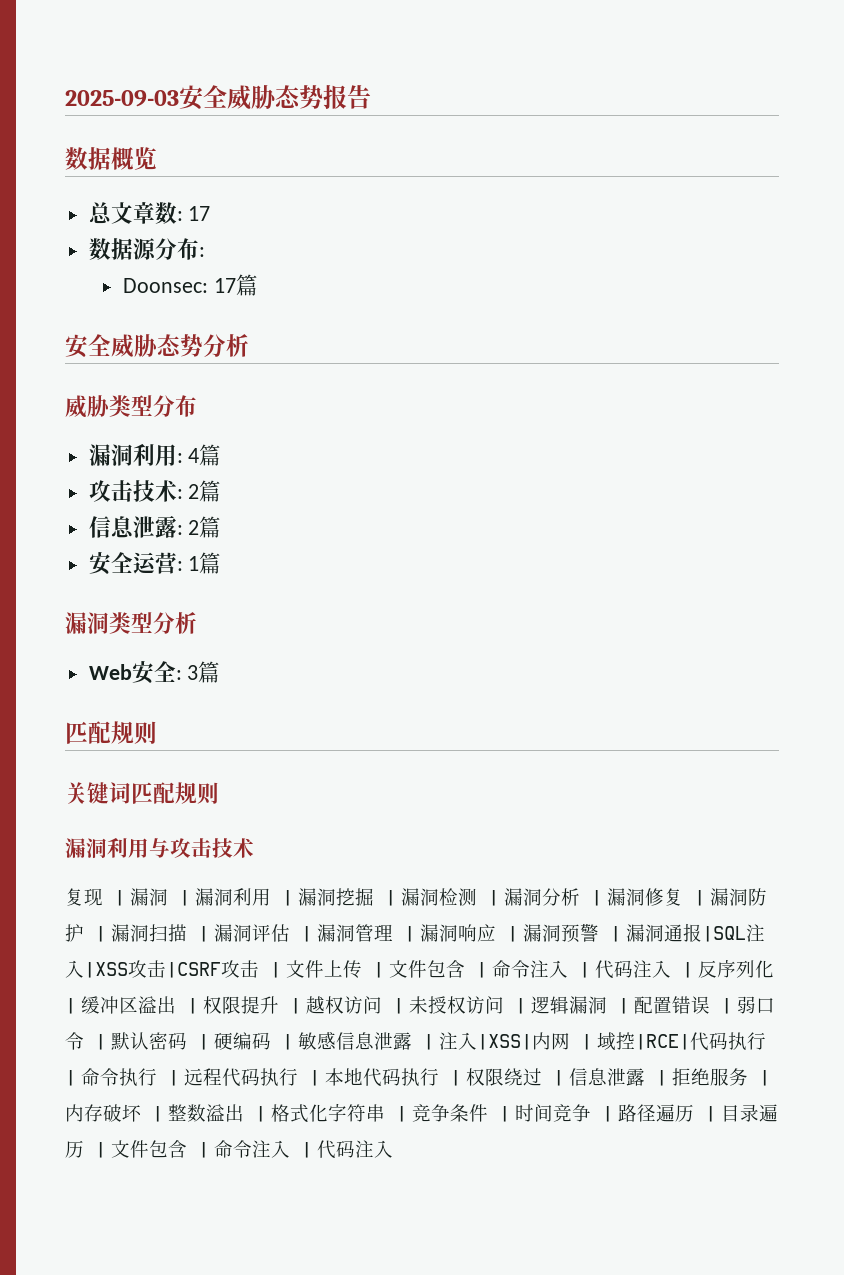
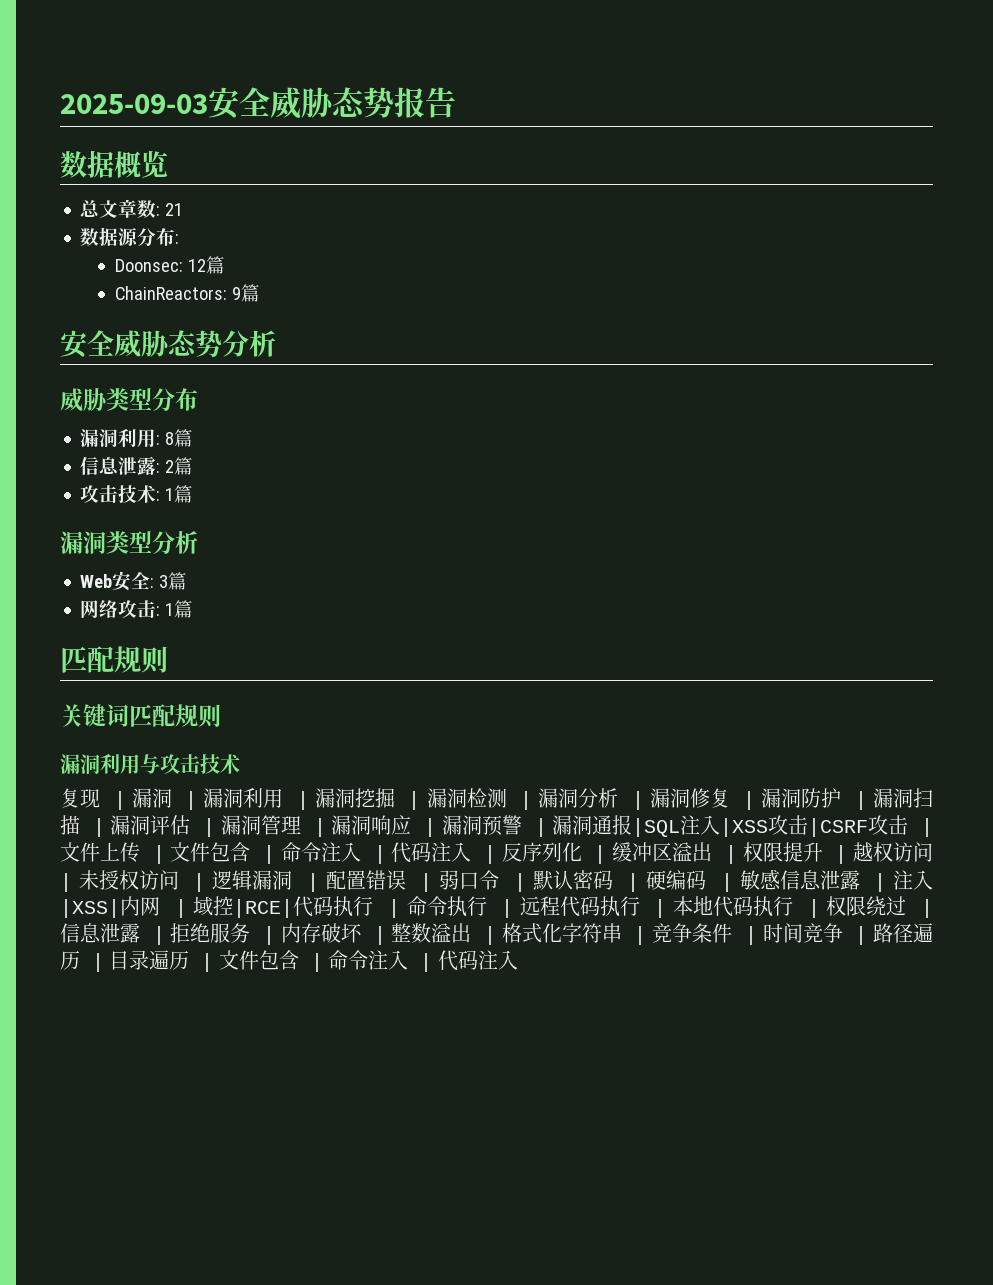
[188,206,211,221] 17 -> [165,203,184,216] 21
[213,278,236,293] 17 -> [187,256,225,274] [114,286,241,300] 12篇 // ChainReactors: 9
[188,444,222,466] [88,480,200,502] 4篇 // 攻击技术: 2 -> [165,432,175,445] 8
[88,552,177,575] 安全运营 -> [80,485,157,503] 攻击技术
(221, 672) none -> [80,600,194,618] // 网络攻击: 1篇

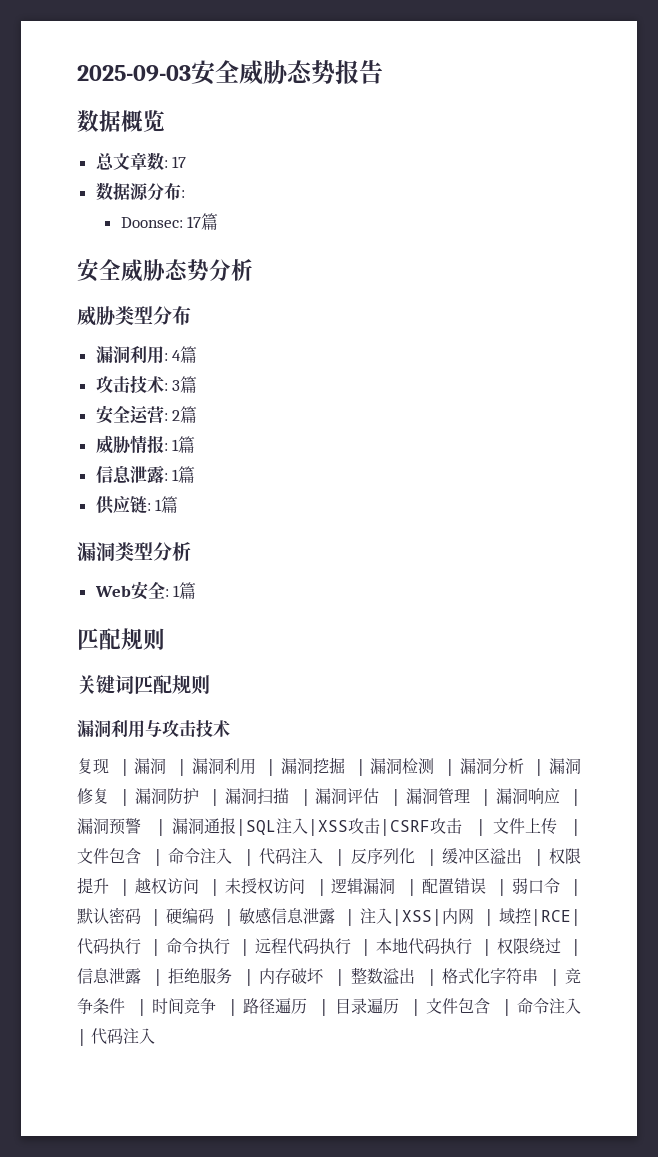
[165,203,184,216] 21 -> [172,156,187,168] 17
[187,256,225,274] [114,286,241,300] 12篇 // ChainReactors: 9 -> [187,216,202,228] 17
[165,432,175,445] 8 -> [172,346,198,363] [95,375,198,393] [95,405,198,424] [95,435,180,454] 4篇 // 攻击技术: 3篇 // 安全运营: 2篇 // 威胁情报: 1
[165,457,194,475] [80,485,157,503] 2篇 // 攻击技术 -> [172,466,196,483] [95,496,147,515] 1篇 // 供应链
[159,572,188,590] [80,600,161,618] 3篇 // 网络攻击: -> (169, 593) none

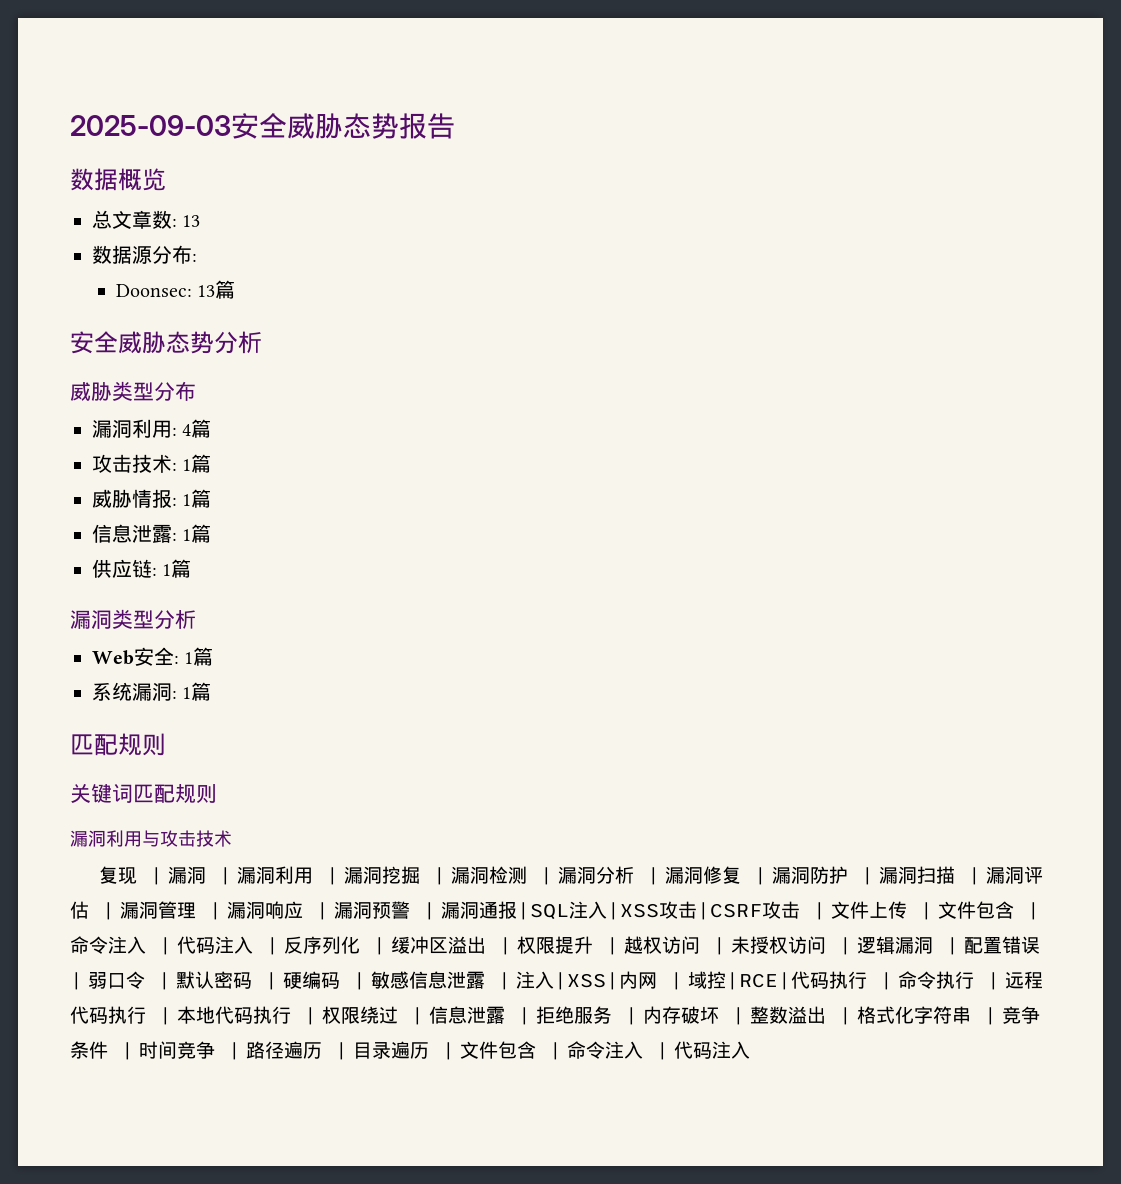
[172,156,187,168] 17 -> [182,215,201,227] 13
[187,216,202,228] 17 -> [197,285,216,297] 13
[172,376,198,393] [95,405,181,424] 3篇 // 安全运营: 2 -> [182,459,192,471] 1
(197, 590) none -> [92,682,212,701] // 系统漏洞: 1篇

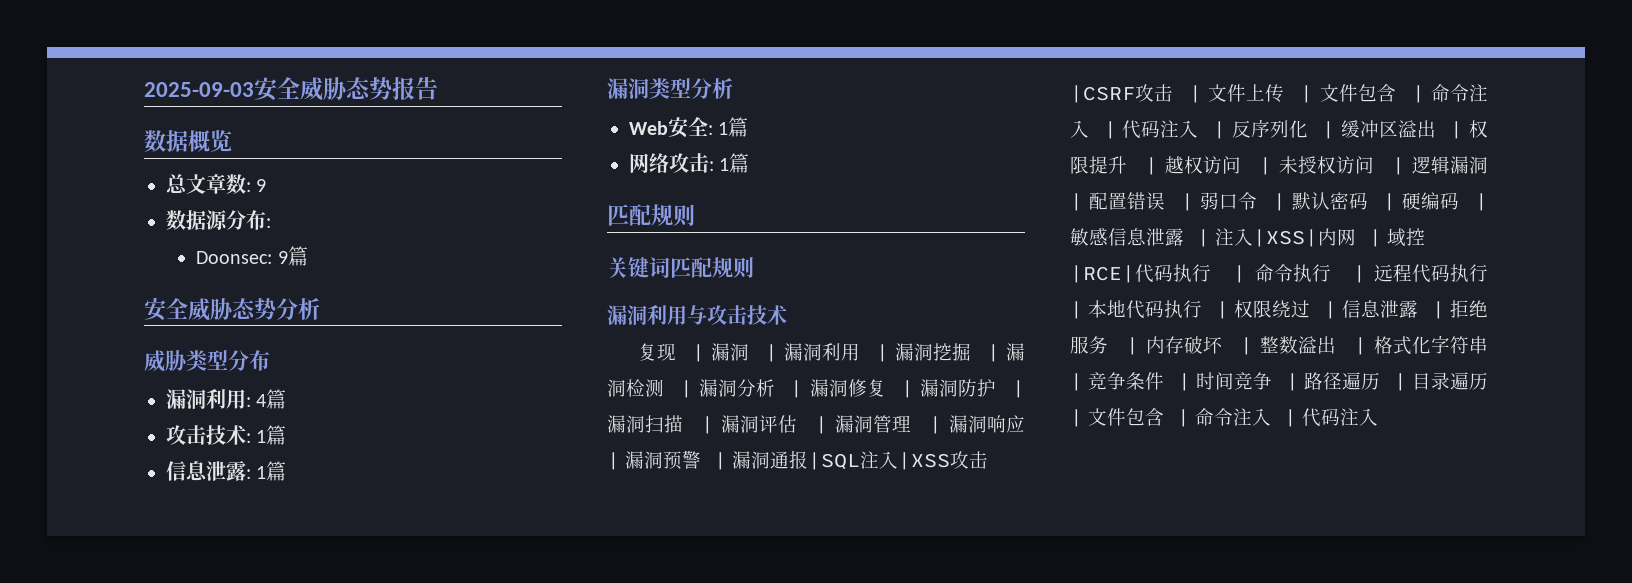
[182,215,201,227] 13 -> [256,179,267,192] 9
[197,285,216,297] 13 -> [277,251,288,264] 9
[92,489,212,508] // 威胁情报: 1篇 -> (287, 435) none
[92,559,192,578] // 供应链: 1篇 -> (287, 471) none
[92,682,172,701] 系统漏洞 -> [629,153,709,173] 网络攻击

